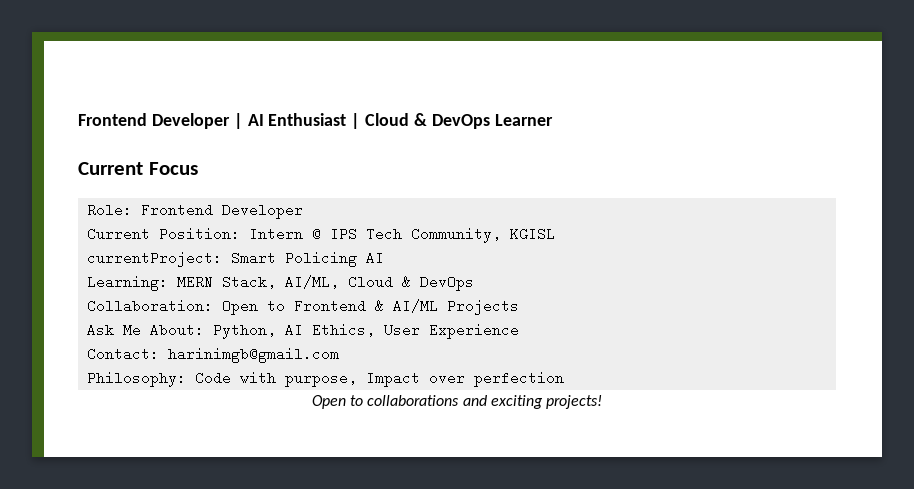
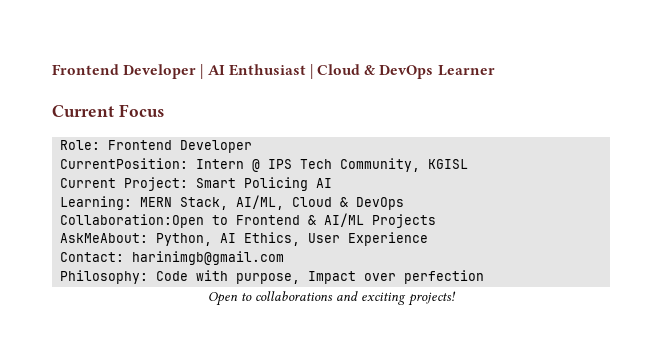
[87,227,241,241] Current Position: -> [60,158,189,169] CurrentPosition:
[87,251,223,267] currentProject: -> [60,177,189,191] Current Project:
[87,299,259,315] Collaboration: Open -> [60,214,205,228] Collaboration:Open
[87,323,205,337] Ask Me About: -> [60,233,149,243] AskMeAbout:

